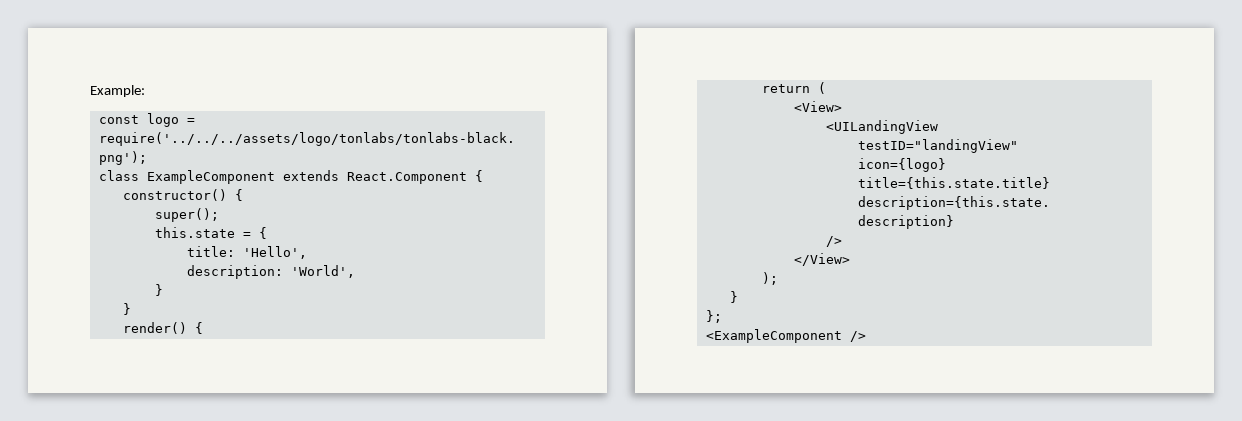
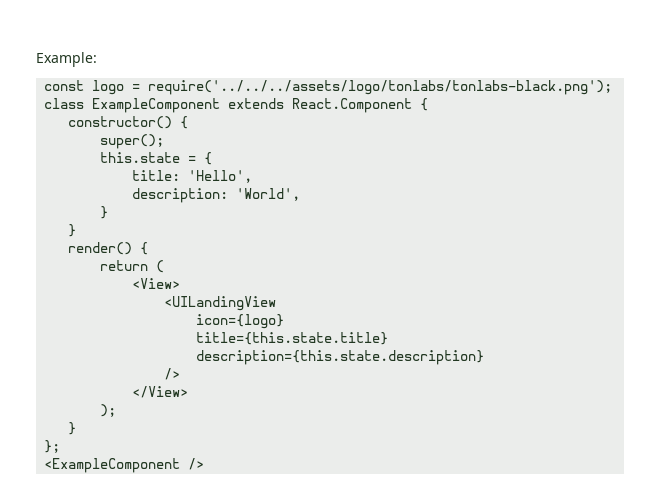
[857,139,1018,153] // testID="landingView" -> (277, 303) none

